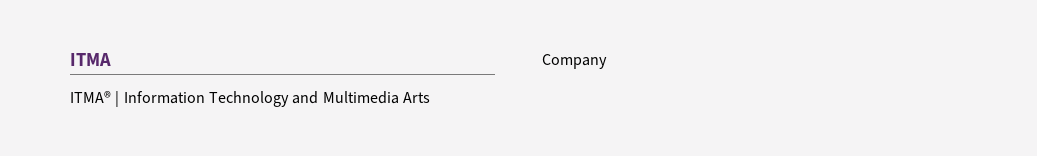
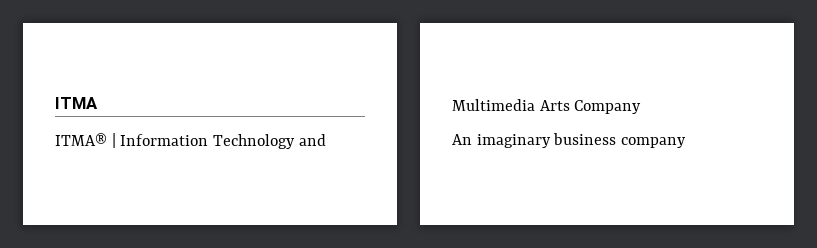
(607, 61) none -> [452,133,687,148] // An imaginary business company

